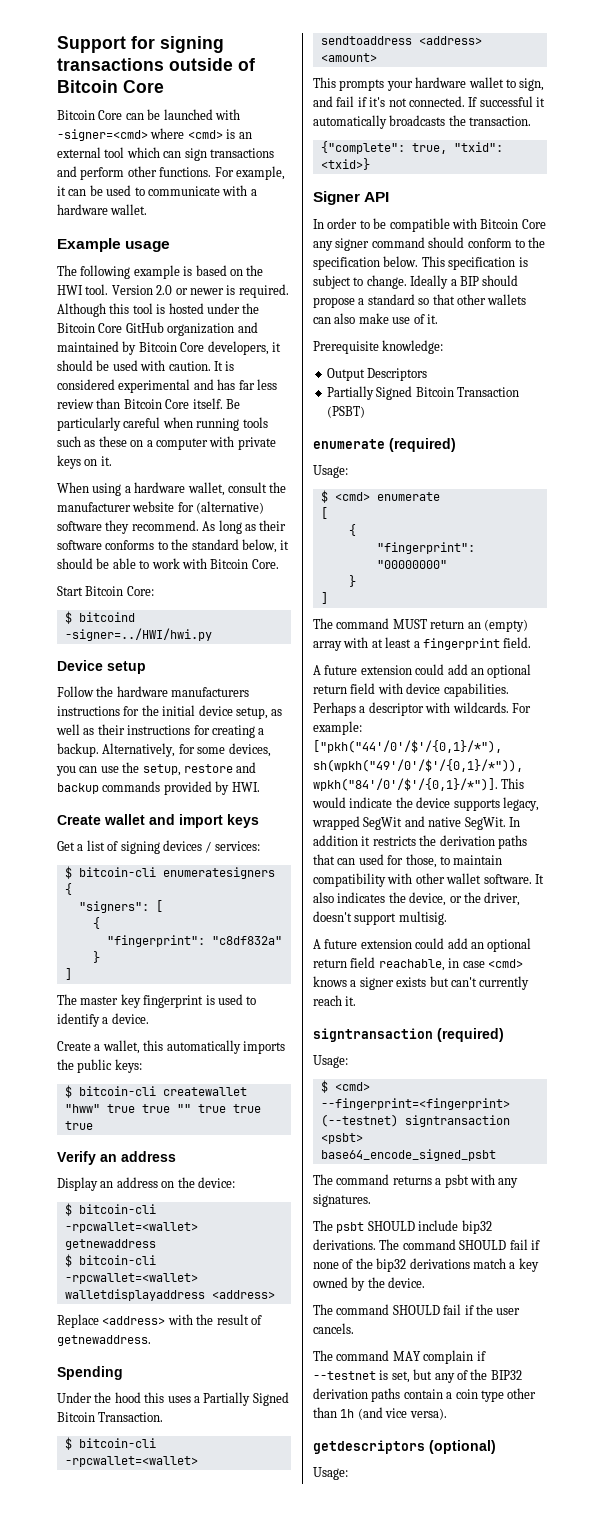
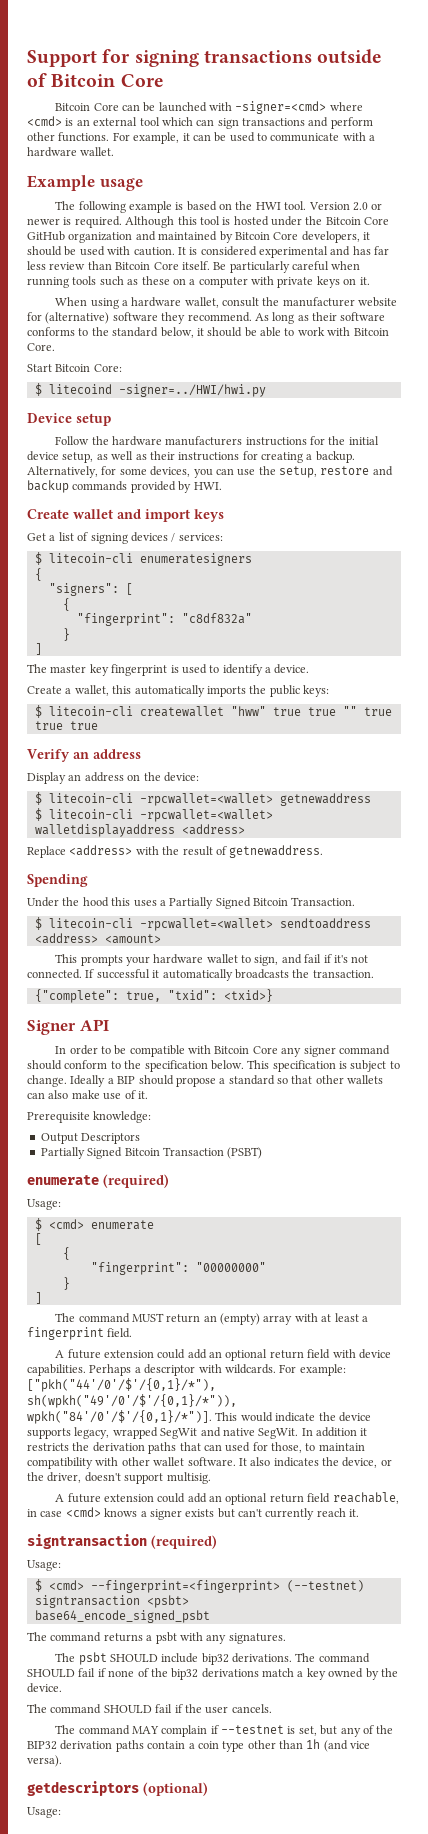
[78,612,135,622] bitcoind -> [48,384,112,394] litecoind
[78,867,156,877] bitcoin-cli -> [48,553,133,563] litecoin-cli
[78,1086,156,1096] bitcoin-cli -> [48,706,133,716] litecoin-cli
[78,1204,156,1214] bitcoin-cli -> [48,793,133,803] litecoin-cli
[78,1255,156,1265] bitcoin-cli -> [48,809,133,819] litecoin-cli
[78,1438,156,1448] bitcoin-cli -> [48,918,133,928] litecoin-cli

